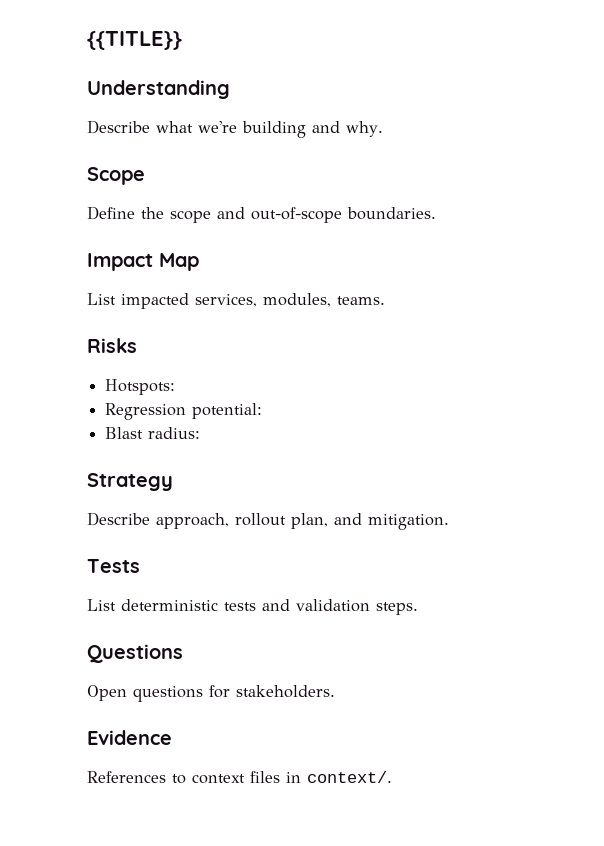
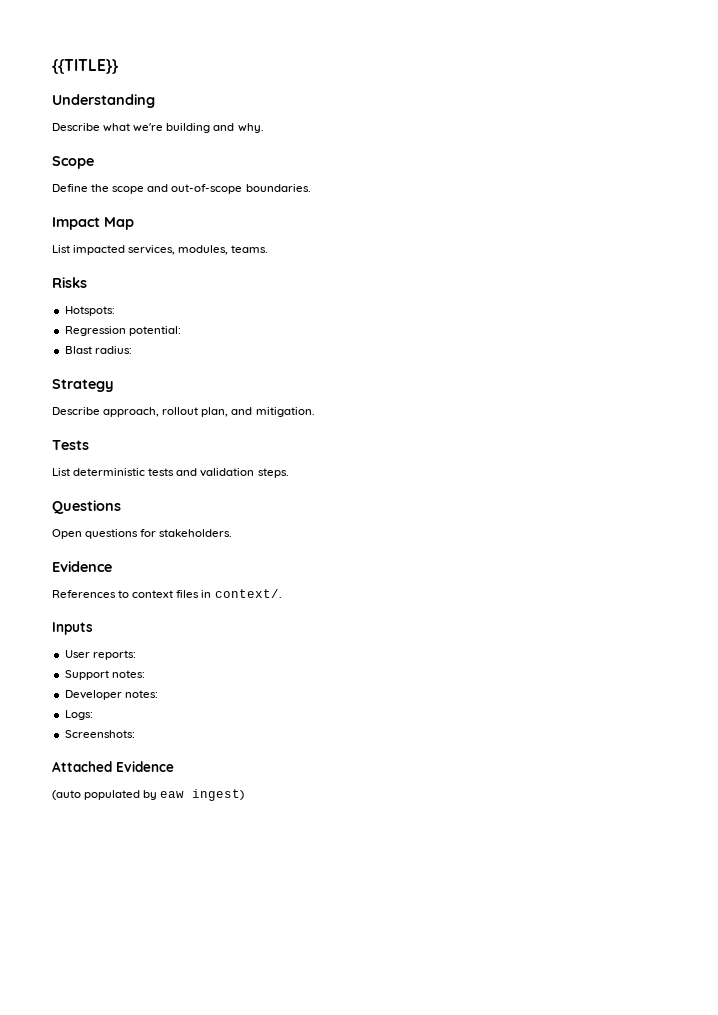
(392, 777) none -> [52,622,93,635] [64,650,136,660] [64,670,145,680] [64,690,158,700] [64,710,93,720] [64,730,135,738] [52,761,174,772] [52,789,245,801] // Inputs // User reports: // Support notes: // Developer notes: // Logs: // Screenshots: // Attached Evidence // (auto populated by eaw ingest)

